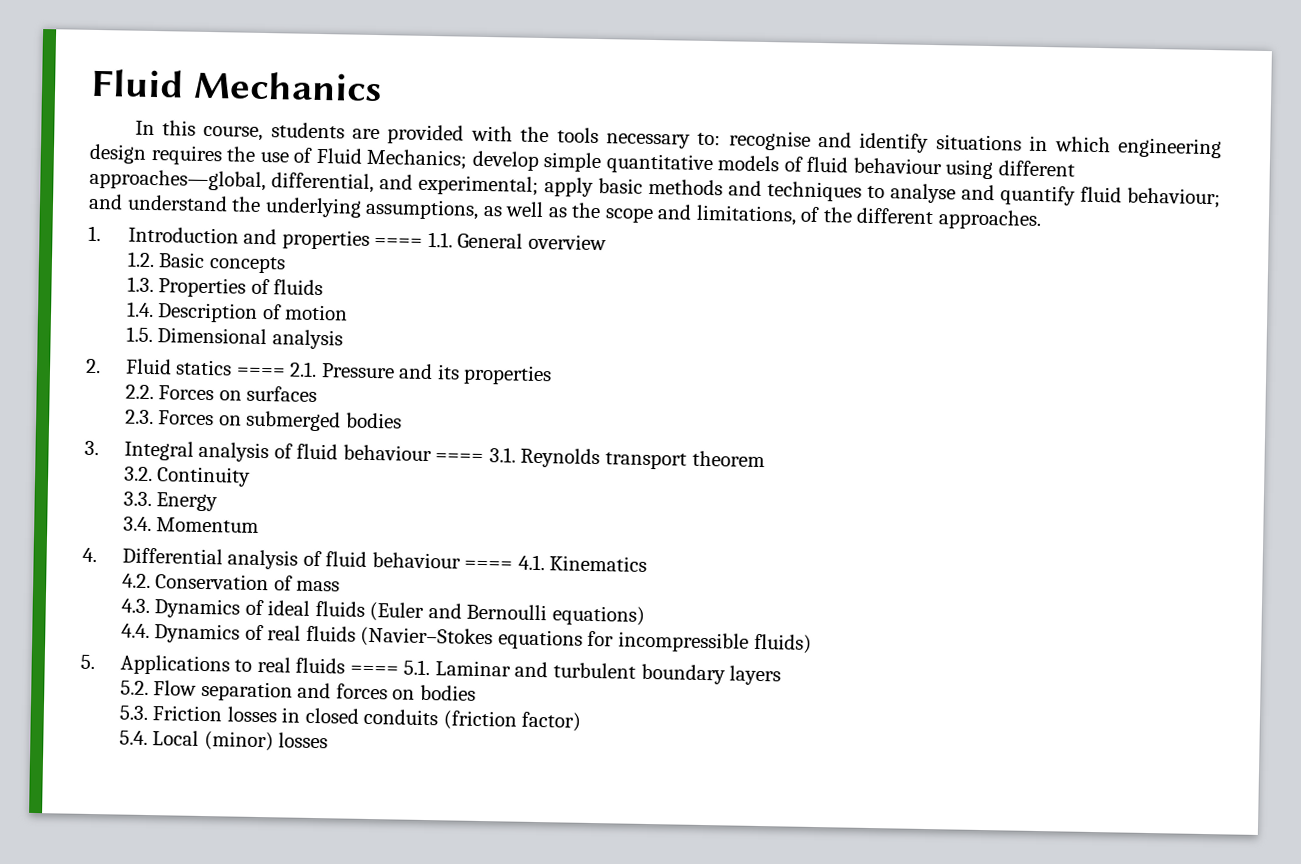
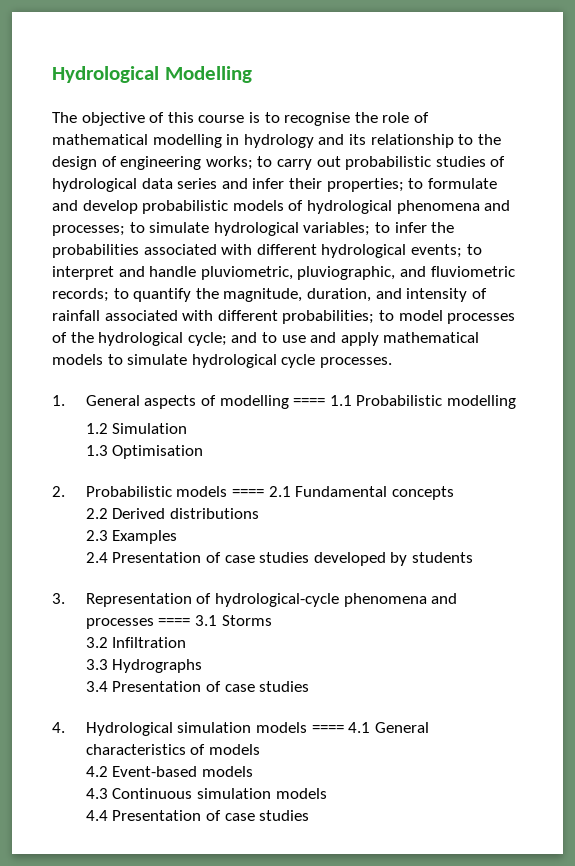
[90,68,382,102] [134,120,1223,159] [89,143,1076,180] [89,168,1221,209] [88,193,1043,230] [88,225,607,251] [126,251,286,274] [126,276,324,298] [125,301,349,323] [125,326,343,350] [85,358,553,386] [124,384,318,403] [124,409,402,432] [84,440,765,470] [123,466,252,487] [122,491,219,512] [122,516,260,533] [82,547,648,572] [121,573,341,592] [120,598,645,626] [120,623,812,654] [80,654,782,686] [119,680,476,702] [118,705,582,732] [118,730,329,752] Fluid Mechanics // In this course, students are provided with the tools necessary to: recognise and identify situations in which engineering design requires the use of Fluid Mechanics; develop simple quantitative models of fluid behaviour using different approaches—global, differential, and experimental; apply basic methods and techniques to analyse and quantify fluid behaviour; and understand the underlying assumptions, as well as the scope and limitations, of the different approaches. // 1. Introduction and properties ==== 1.1. General overview // 1.2. Basic concepts // 1.3. Properties of fluids // 1.4. Description of motion // 1.5. Dimensional analysis // 2. Fluid statics ==== 2.1. Pressure and its properties // 2.2. Forces on surfaces // 2.3. Forces on submerged bodies // 3. Integral analysis of fluid behaviour ==== 3.1. Reynolds transport theorem // 3.2. Continuity // 3.3. Energy // 3.4. Momentum // 4. Differential analysis of fluid behaviour ==== 4.1. Kinematics // 4.2. Conservation of mass // 4.3. Dynamics of ideal fluids (Euler and Bernoulli equations) // 4.4. Dynamics of real fluids (Navier–Stokes equations for incompressible fluids) // 5. Applications to real fluids ==== 5.1. Laminar and turbulent boundary layers // 5.2. Flow separation and forces on bodies // 5.3. Friction losses in closed conduits (friction factor) // 5.4. Local (minor) losses -> [52,66,252,83] [52,112,429,126] [52,134,501,148] [52,156,506,170] [52,178,497,192] [52,200,511,214] [52,222,455,236] [52,244,482,258] [52,266,515,280] [52,288,487,302] [52,310,516,324] [52,332,480,346] [52,354,392,368] [52,395,516,409] [85,423,188,434] [85,445,204,459] [52,486,454,500] [85,508,260,519] [85,530,178,544] [85,552,473,566] [52,593,458,607] [85,615,272,629] [85,637,187,648] [85,659,203,673] [85,681,310,692] [52,722,429,736] [85,744,261,755] [85,766,254,777] [85,788,327,799] [85,810,310,821] Hydrological Modelling // The objective of this course is to recognise the role of mathematical modelling in hydrology and its relationship to the design of engineering works; to carry out probabilistic studies of hydrological data series and infer their properties; to formulate and develop probabilistic models of hydrological phenomena and processes; to simulate hydrological variables; to infer the probabilities associated with different hydrological events; to interpret and handle pluviometric, pluviographic, and fluviometric records; to quantify the magnitude, duration, and intensity of rainfall associated with different probabilities; to model processes of the hydrological cycle; and to use and apply mathematical models to simulate hydrological cycle processes. // 1. General aspects of modelling ==== 1.1 Probabilistic modelling // 1.2 Simulation // 1.3 Optimisation // 2. Probabilistic models ==== 2.1 Fundamental concepts // 2.2 Derived distributions // 2.3 Examples // 2.4 Presentation of case studies developed by students // 3. Representation of hydrological-cycle phenomena and processes ==== 3.1 Storms // 3.2 Infiltration // 3.3 Hydrographs // 3.4 Presentation of case studies // 4. Hydrological simulation models ==== 4.1 General characteristics of models // 4.2 Event-based models // 4.3 Continuous simulation models // 4.4 Presentation of case studies

